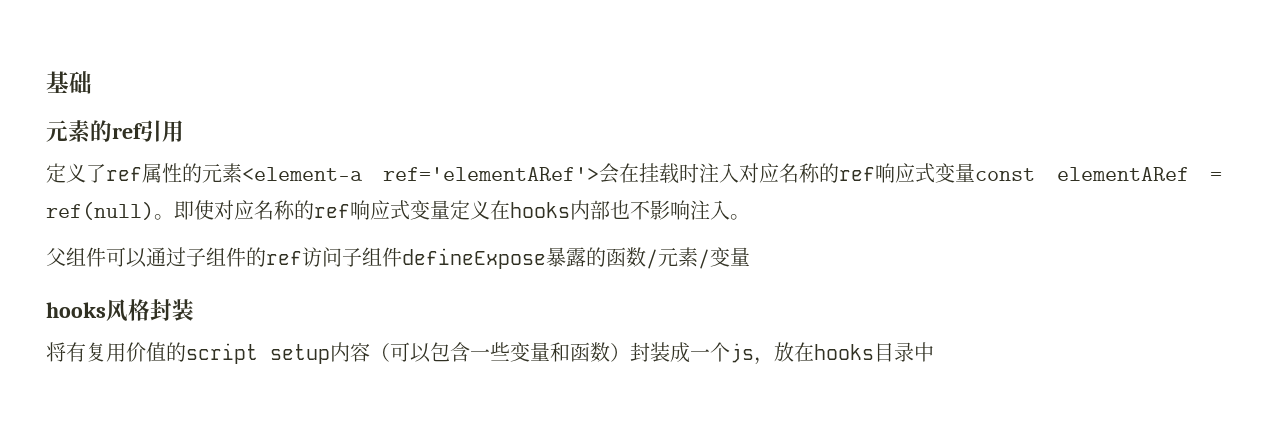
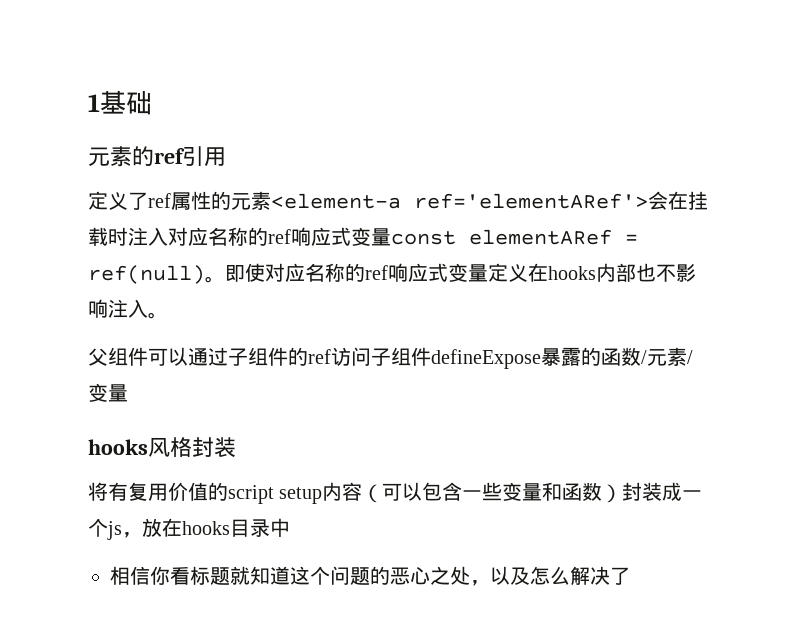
(46, 82) none -> [88,94,100,112] 1
(934, 352) none -> [110,566,630,586] // 相信你看标题就知道这个问题的恶心之处，以及怎么解决了

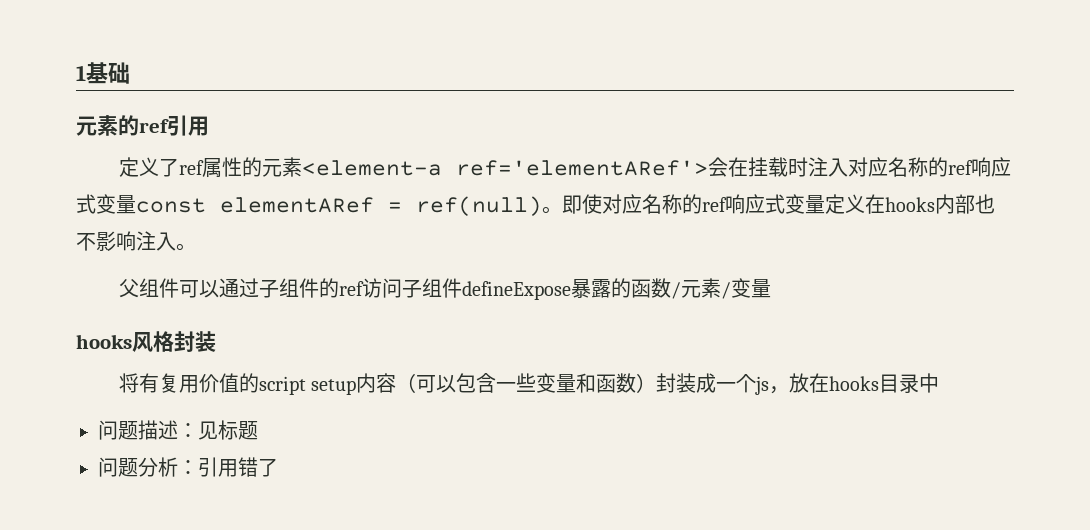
[110,566,610,586] 相信你看标题就知道这个问题的恶心之处，以及怎么解决 -> [98,420,258,440] [98,457,258,477] 问题描述：见标题 // 问题分析：引用错

